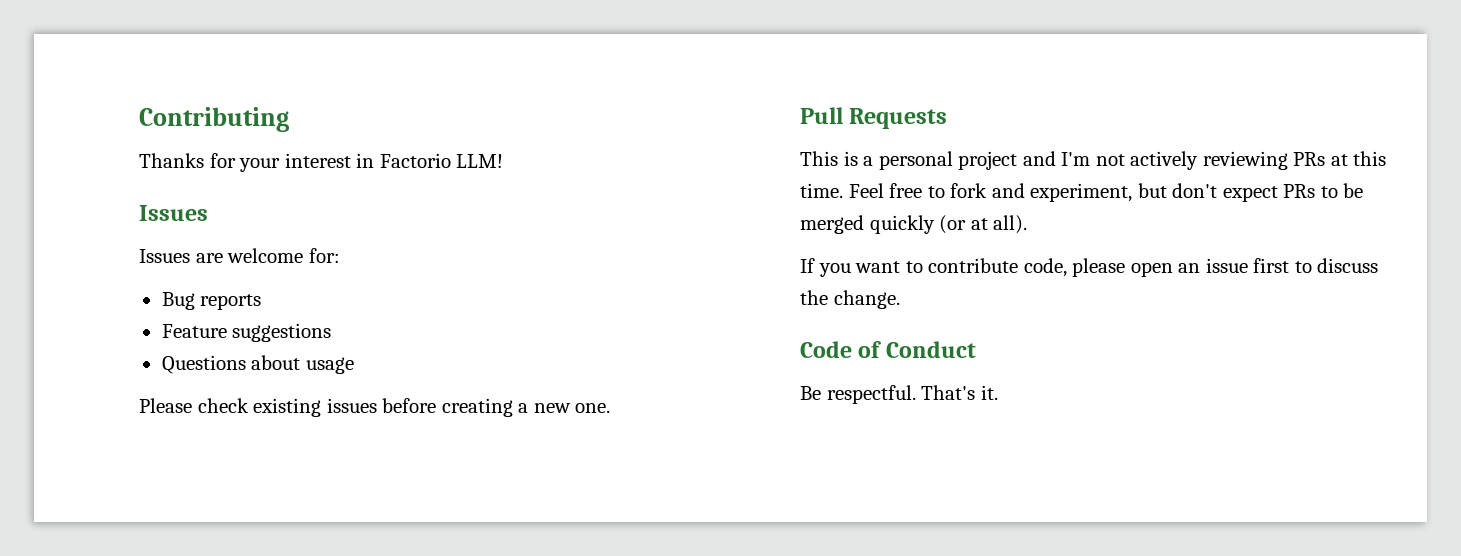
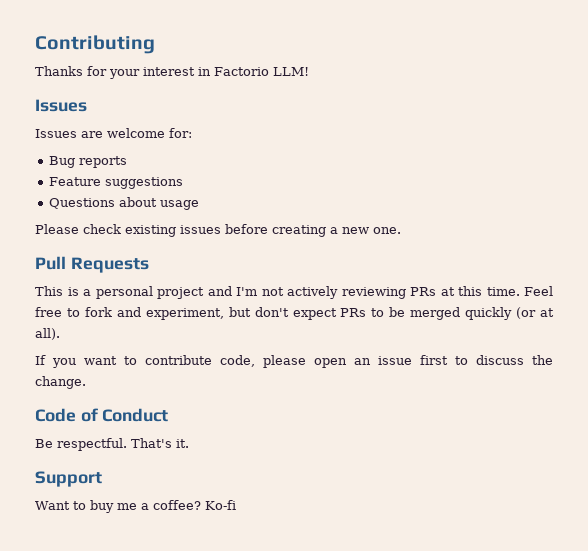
(998, 392) none -> [35,471,102,487] [35,500,236,513] // Support // Want to buy me a coffee? Ko-fi

